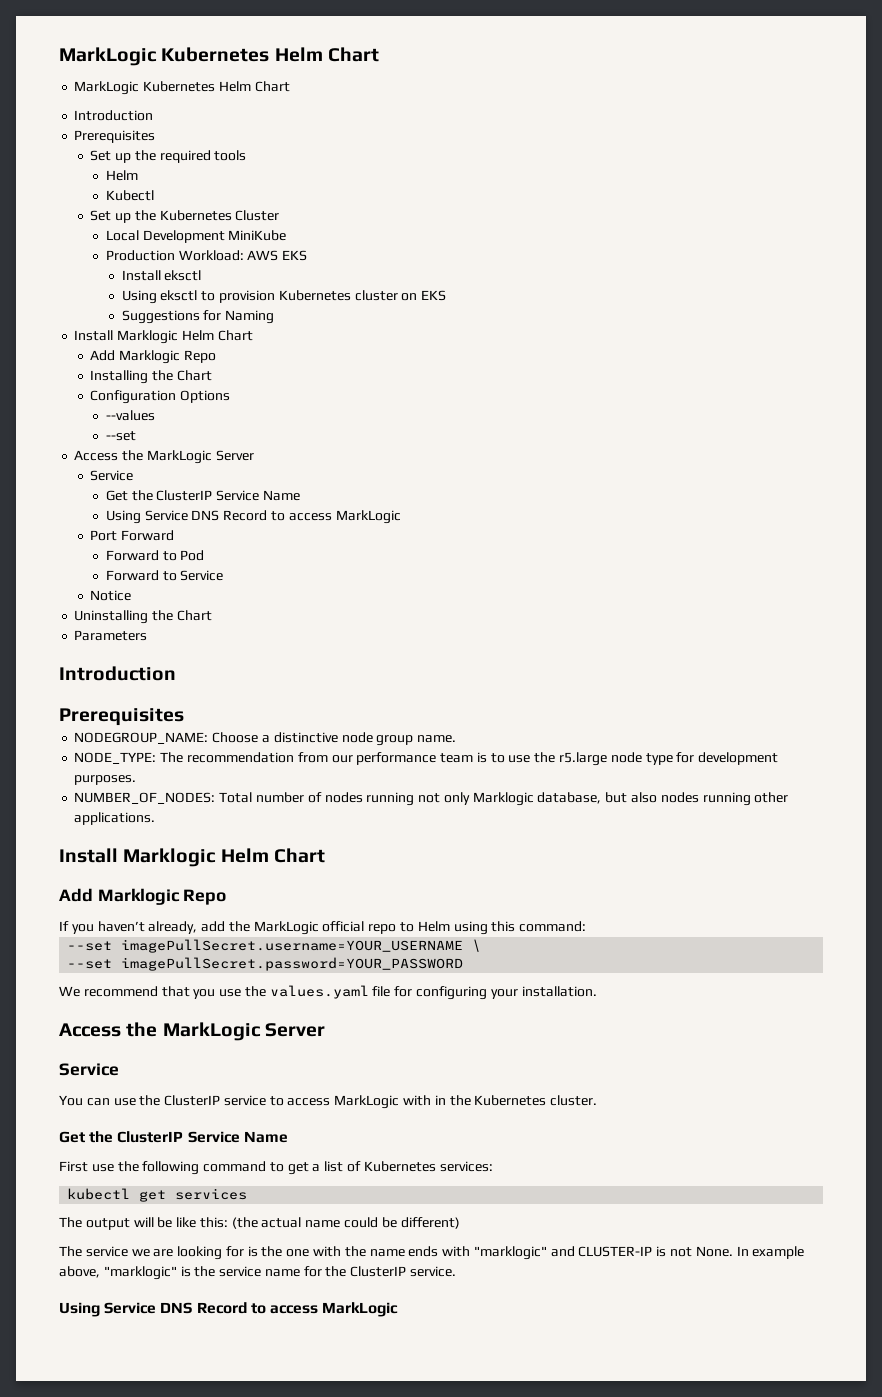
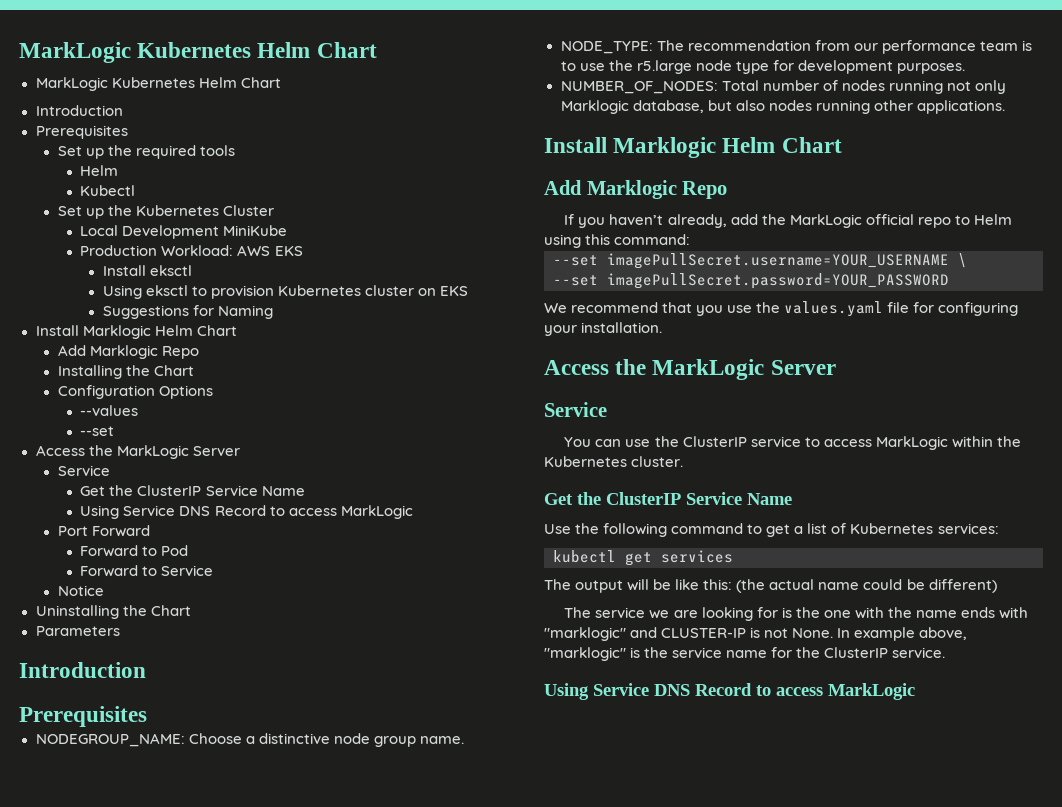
[403,1095,446,1106] with in -> [951,436,993,448] within
[59,1161,114,1172] First use -> [544,524,571,534] Use

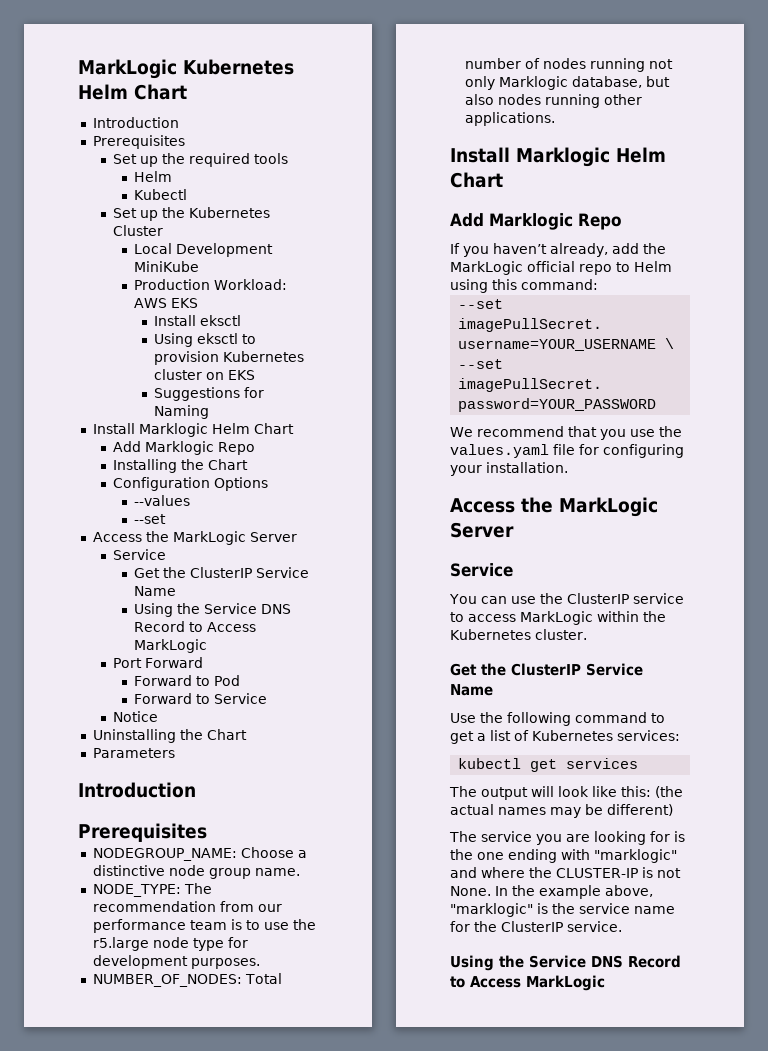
[19,42,377,63] [35,77,281,91] MarkLogic Kubernetes Helm Chart // MarkLogic Kubernetes Helm Chart -> [78,59,294,79] [78,84,187,100] MarkLogic Kubernetes Helm Chart
[123,505,337,516] Service DNS Record to access -> [176,603,291,614] [133,621,256,632] the Service DNS Record to Access
[653,579,672,590] be -> [558,786,589,797] look
[818,579,903,590] name could -> [498,807,581,818] names may
[649,610,670,619] we -> [536,834,562,845] you
[854,607,995,619] with the name ends -> [508,849,557,863] ending
(658, 632) none -> [481,867,552,878] where the
(851, 633) none -> [512,885,535,896] the
[593,683,823,696] Service DNS Record to access -> [499,955,681,968] [450,976,521,988] the Service DNS Record to Access

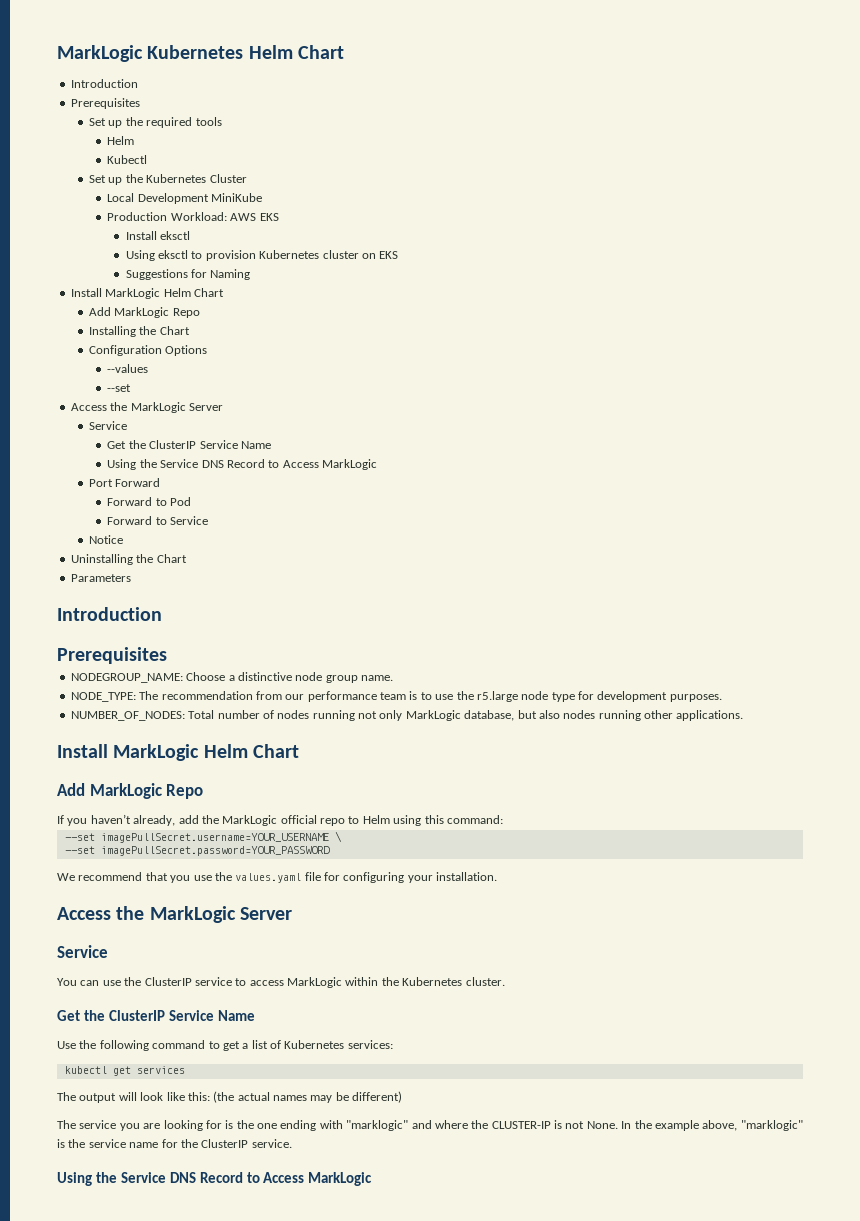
[138,423,294,437] [113,441,215,455] Marklogic Helm Chart // Add Marklogic -> [105,288,224,299] [89,307,170,318] MarkLogic Helm Chart // Add MarkLogic
[498,76,568,90] Marklogic -> [405,710,461,721] MarkLogic
[516,147,666,167] [450,172,503,188] [450,213,573,230] Marklogic Helm Chart // Add Marklogic -> [113,744,299,761] [57,783,162,799] MarkLogic Helm Chart // Add MarkLogic

